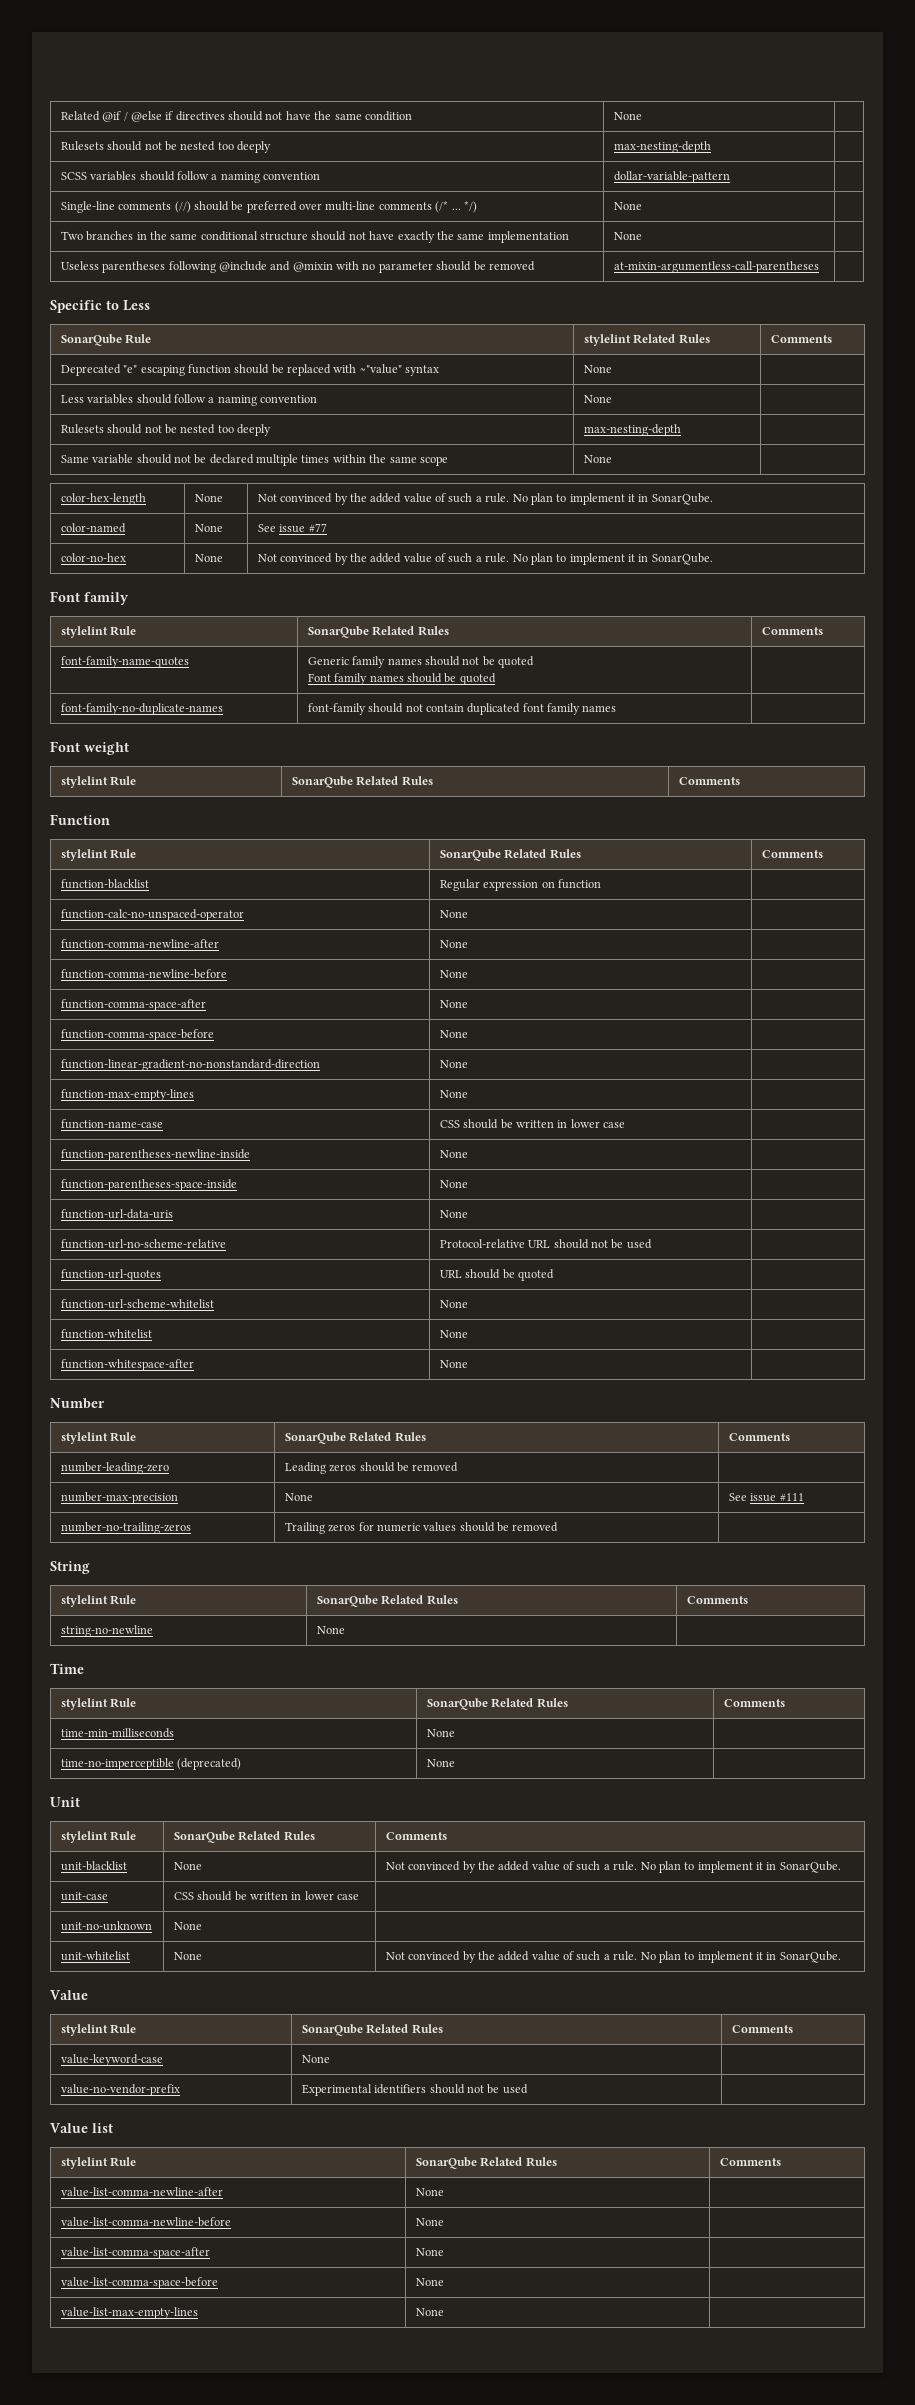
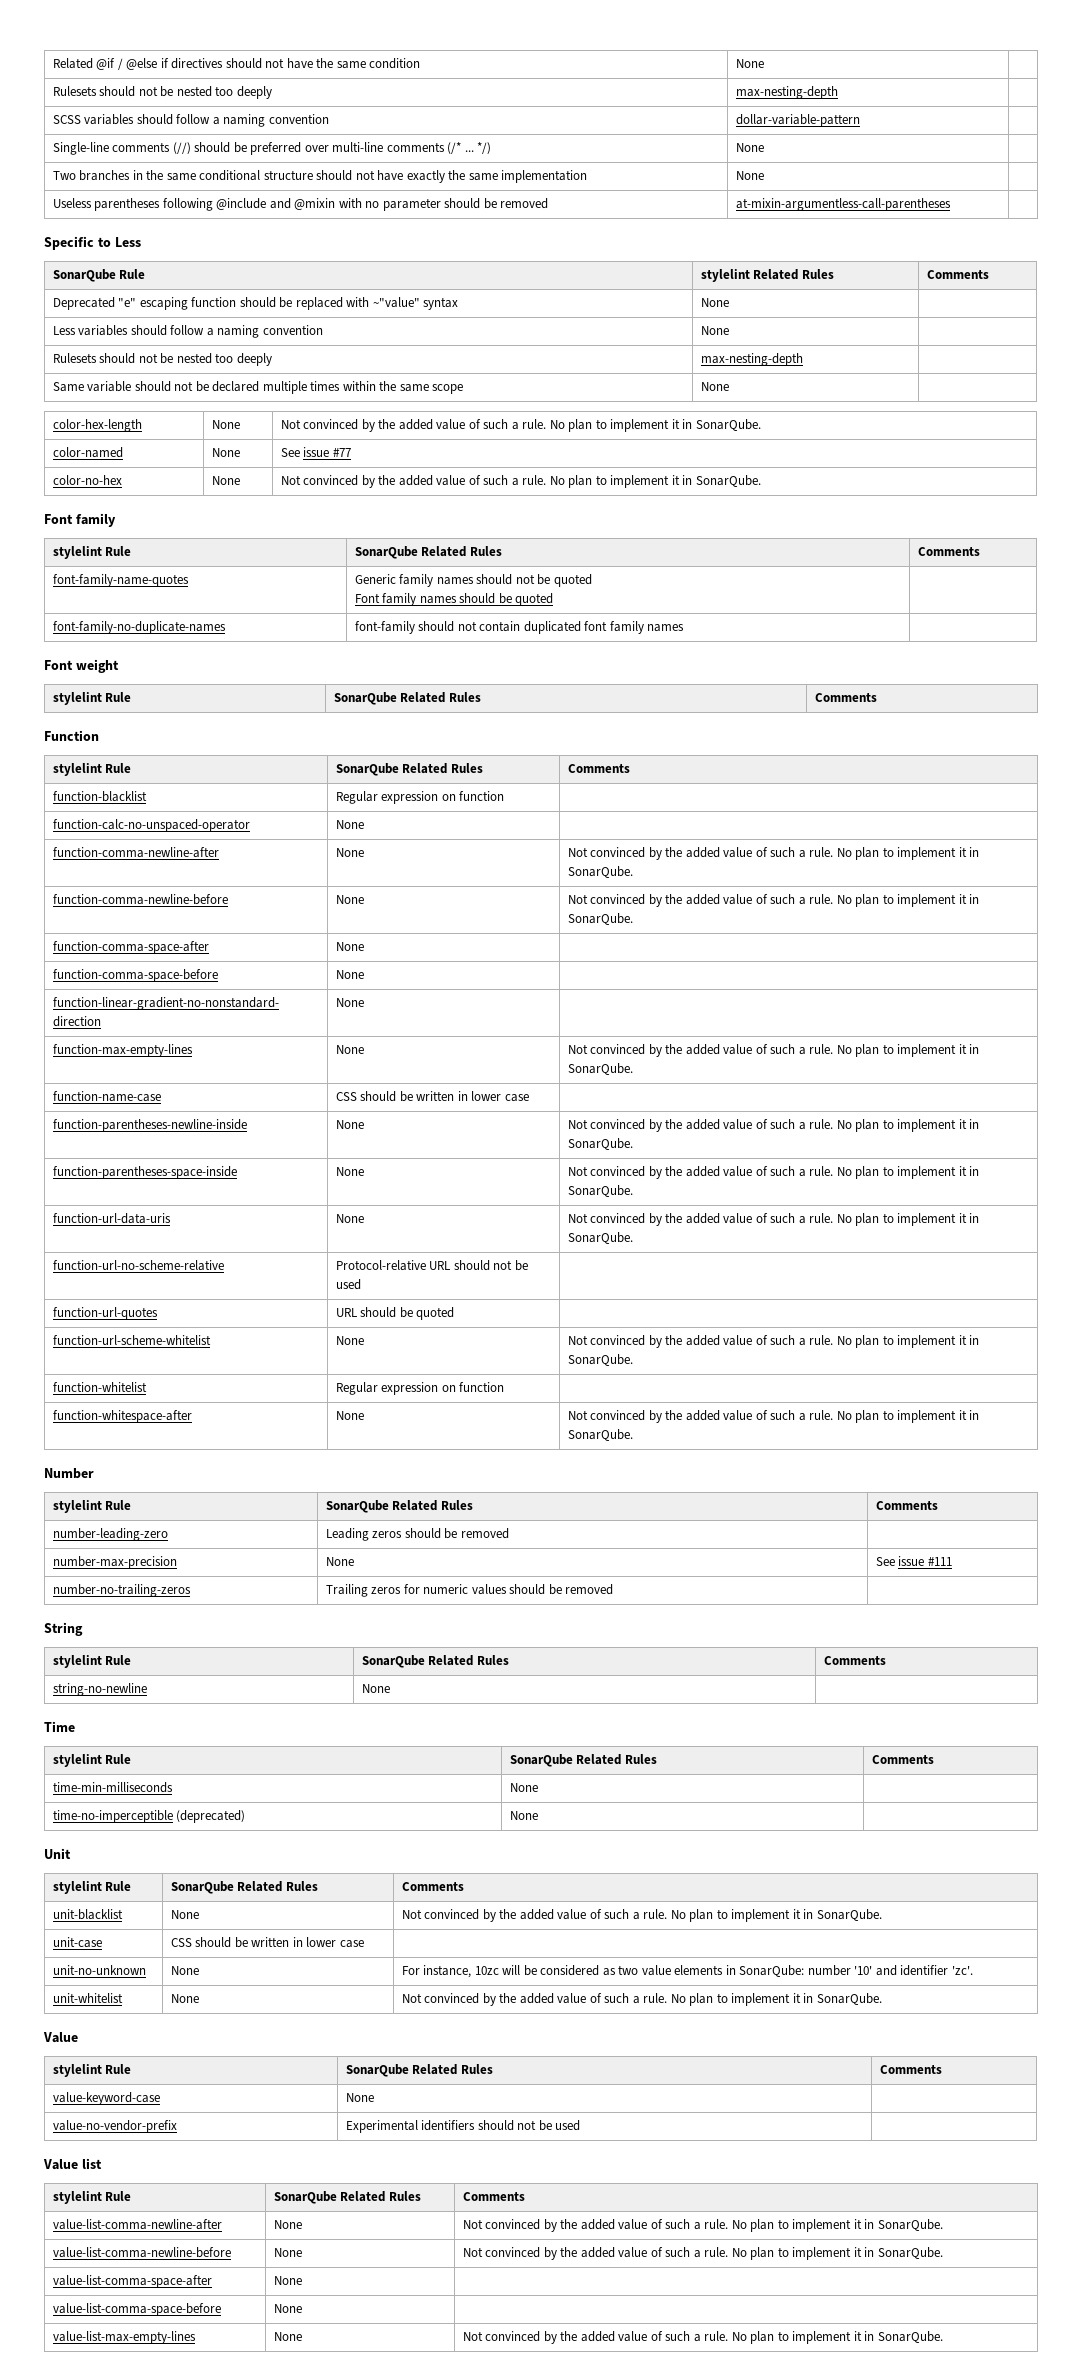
[60,969,227,979] [439,970,468,978] // function-comma-newline-before | None | -> [567,847,980,860] [567,866,633,878] [52,894,228,905] [335,895,364,904] [567,894,980,907] [567,913,633,925] Not convinced by the added value of such a rule. No plan to implement it in SonarQube. // function-comma-newline-before | None | Not convinced by the added value of such a rule. No plan to implement it in SonarQube.
(468, 1094) none -> [567,1044,980,1057] [567,1063,633,1075] Not convinced by the added value of such a rule. No plan to implement it in SonarQube.
[60,1179,237,1191] [439,1180,468,1188] [60,1209,173,1219] [439,1210,468,1218] // function-parentheses-space-inside | None | // function-url-data-uris | None | -> [567,1119,980,1132] [567,1138,633,1150] [52,1166,237,1179] [335,1167,364,1176] [567,1166,980,1179] [567,1185,633,1197] [52,1213,171,1224] [335,1214,364,1223] [567,1213,980,1226] [567,1232,633,1244] Not convinced by the added value of such a rule. No plan to implement it in SonarQube. // function-parentheses-space-inside | None | Not convinced by the added value of such a rule. No plan to implement it in SonarQube. // function-url-data-uris | None | Not convinced by the added value of such a rule. No plan to implement it in SonarQube.
[60,1329,152,1339] [439,1330,468,1338] [60,1359,194,1371] [439,1360,468,1368] // function-whitelist | None | // function-whitespace-after | None | -> [567,1335,980,1348] [567,1354,633,1366] [52,1382,147,1392] [335,1382,505,1395] [52,1410,192,1423] [335,1411,364,1420] [567,1410,980,1423] [567,1429,633,1441] Not convinced by the added value of such a rule. No plan to implement it in SonarQube. // function-whitelist | Regular expression on function | // function-whitespace-after | None | Not convinced by the added value of such a rule. No plan to implement it in SonarQube.
(202, 1926) none -> [401,1965,973,1978] For instance, 10zc will be considered as two value elements in SonarQube: number '10' and identifier 'zc'.
[60,2217,231,2227] [415,2218,444,2226] // value-list-comma-newline-before | None | -> [462,2219,943,2232] [52,2247,231,2258] [273,2248,302,2257] [462,2247,943,2260] Not convinced by the added value of such a rule. No plan to implement it in SonarQube. // value-list-comma-newline-before | None | Not convinced by the added value of such a rule. No plan to implement it in SonarQube.
(444, 2312) none -> [462,2331,943,2344] Not convinced by the added value of such a rule. No plan to implement it in SonarQube.

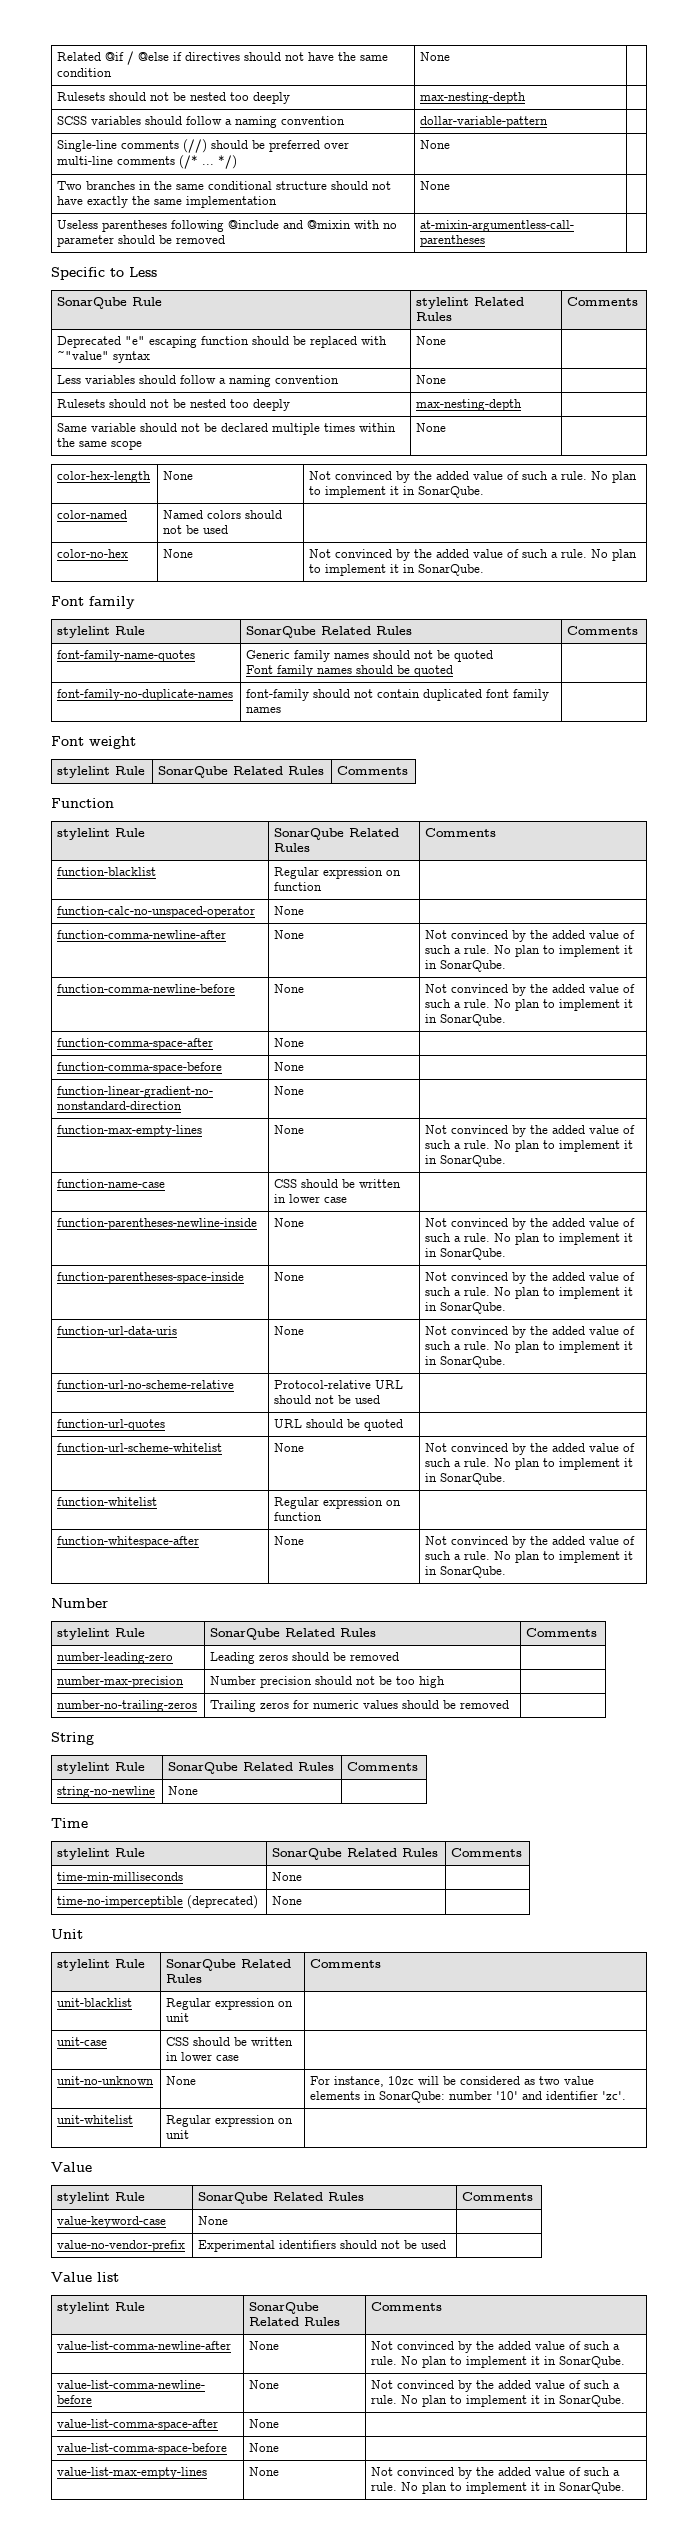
[211,448,240,457] [280,447,351,457] None | See issue #77 -> [163,510,283,519] [163,525,229,534] Named colors should not be used |
[325,1557,354,1566] [875,1556,952,1566] None | See issue #111 -> [210,1676,446,1688] Number precision should not be too high |
[170,1910,199,1919] [401,1909,882,1922] None | Not convinced by the added value of such a rule. No plan to implement it in SonarQube. -> [166,1998,294,2010] [166,2013,190,2022] Regular expression on unit |
[170,1994,199,2003] [401,1993,882,2006] None | Not convinced by the added value of such a rule. No plan to implement it in SonarQube. -> [166,2115,294,2127] [166,2130,190,2139] Regular expression on unit |

